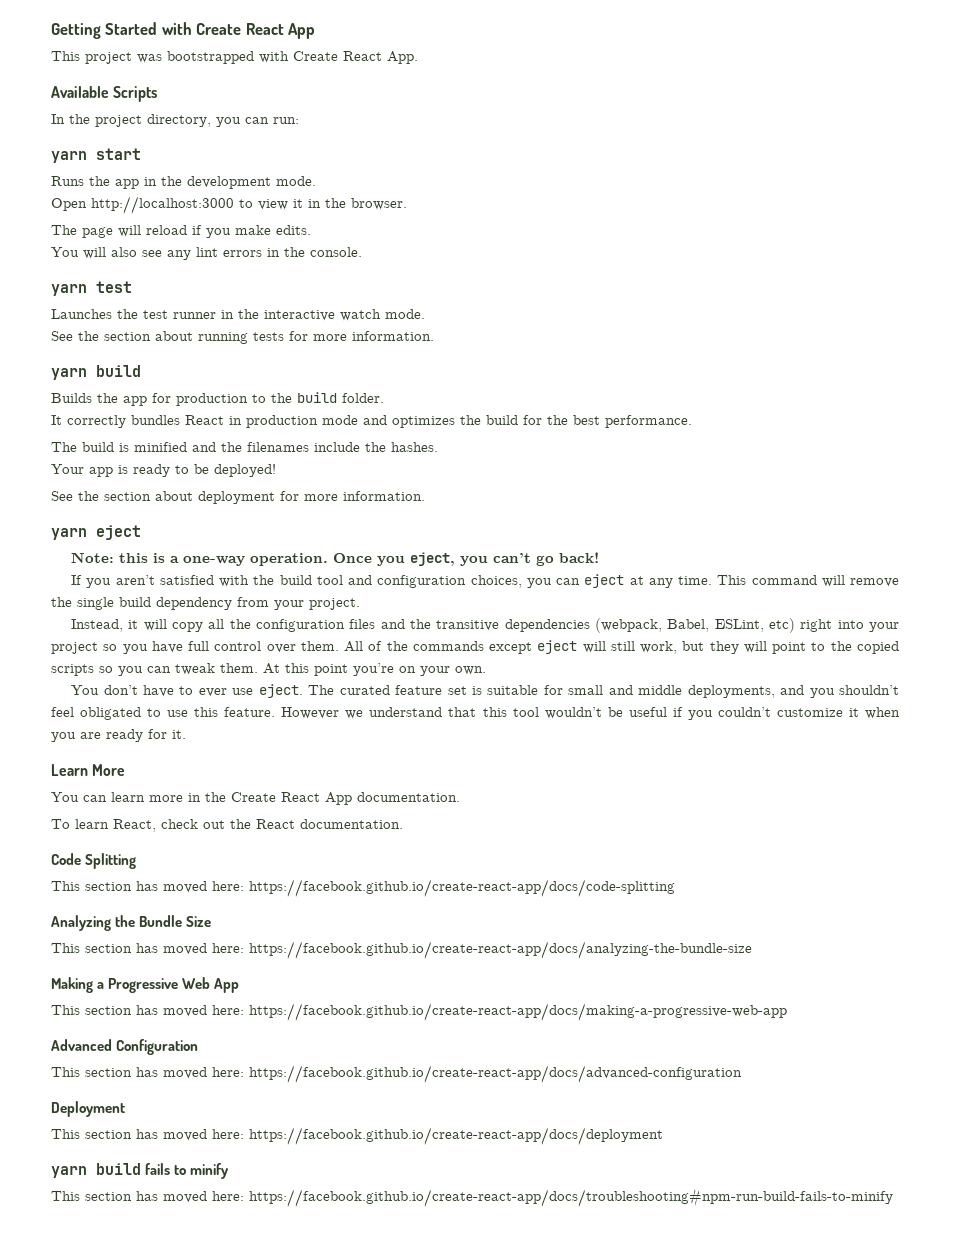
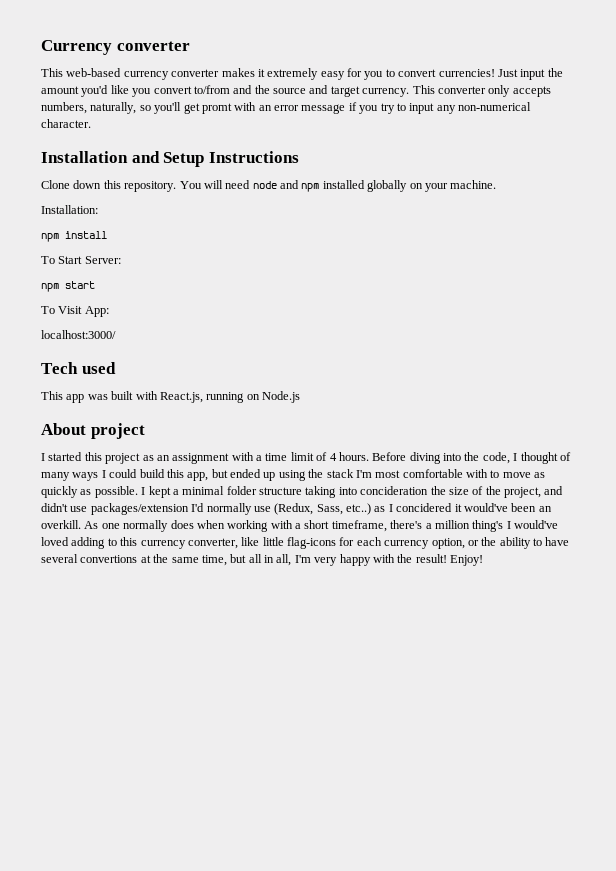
[51,22,316,39] [51,51,418,64] [51,86,158,102] [51,114,299,127] [51,148,141,163] [51,176,316,189] [51,196,407,214] [51,225,311,238] [51,247,362,260] [51,281,132,296] [51,309,425,321] [51,331,434,344] [51,365,141,380] [51,392,384,406] [51,415,692,428] [51,442,438,452] [51,464,276,477] [51,491,425,504] [51,525,141,540] [71,552,600,566] [71,574,899,588] [51,597,360,610] [71,618,900,633] [51,640,899,654] [51,663,486,676] [71,684,899,698] [51,707,900,720] [51,729,186,742] [51,764,126,776] [51,792,460,805] [51,819,403,832] [51,853,137,869] [51,879,675,897] [51,915,212,931] [51,941,752,959] [51,977,240,993] [51,1003,787,1021] [51,1039,199,1055] [51,1065,742,1083] [51,1101,125,1117] [51,1127,663,1145] [51,1163,230,1179] [51,1188,893,1207] Getting Started with Create React App // This project was bootstrapped with Create React App. // Available Scripts // In the project directory, you can run: // yarn start // Runs the app in the development mode. // Open http://localhost:3000 to view it in the browser. // The page will reload if you make edits. // You will also see any lint errors in the console. // yarn test // Launches the test runner in the interactive watch mode. // See the section about running tests for more information. // yarn build // Builds the app for production to the build folder. // It correctly bundles React in production mode and optimizes the build for the best performance. // The build is minified and the filenames include the hashes. // Your app is ready to be deployed! // See the section about deployment for more information. // yarn eject // Note: this is a one-way operation. Once you eject, you can’t go back! // If you aren’t satisfied with the build tool and configuration choices, you can eject at any time. This command will remove the single build dependency from your project. // Instead, it will copy all the configuration files and the transitive dependencies (webpack, Babel, ESLint, etc) right into your project so you have full control over them. All of the commands except eject will still work, but they will point to the copied scripts so you can tweak them. At this point you’re on your own. // You don’t have to ever use eject. The curated feature set is suitable for small and middle deployments, and you shouldn’t feel obligated to use this feature. However we understand that this tool wouldn’t be useful if you couldn’t customize it when you are ready for it. // Learn More // You can learn more in the Create React App documentation. // To learn React, check out the React documentation. // Code Splitting // This section has moved here: https://facebook.github.io/create-react-app/docs/code-splitting // Analyzing the Bundle Size // This section has moved here: https://facebook.github.io/create-react-app/docs/analyzing-the-bundle-size // Making a Progressive Web App // This section has moved here: https://facebook.github.io/create-react-app/docs/making-a-progressive-web-app // Advanced Configuration // This section has moved here: https://facebook.github.io/create-react-app/docs/advanced-configuration // Deployment // This section has moved here: https://facebook.github.io/create-react-app/docs/deployment // yarn build fails to minify // This section has moved here: https://facebook.github.io/create-react-app/docs/troubleshooting#npm-run-build-fails-to-minify -> [41,40,190,55] [41,68,563,80] [41,85,551,97] [41,102,531,114] [41,119,91,128] [41,151,299,167] [41,180,497,192] [41,205,98,214] [41,231,107,242] [41,256,121,264] [41,281,95,292] [41,306,109,317] [41,330,116,339] [41,362,116,374] [41,391,300,403] [41,423,145,439] [41,452,571,464] [41,469,546,481] [41,486,564,498] [41,503,552,515] [41,520,558,532] [41,537,570,549] [41,554,483,566] Currency converter // This web-based currency converter makes it extremely easy for you to convert currencies! Just input the amount you'd like you convert to/from and the source and target currency. This converter only accepts numbers, naturally, so you'll get promt with an error message if you try to input any non-numerical character. // Installation and Setup Instructions // Clone down this repository. You will need node and npm installed globally on your machine. // Installation: // npm install // To Start Server: // npm start // To Visit App: // localhost:3000/ // Tech used // This app was built with React.js, running on Node.js // About project // I started this project as an assignment with a time limit of 4 hours. Before diving into the code, I thought of many ways I could build this app, but ended up using the stack I'm most comfortable with to move as quickly as possible. I kept a minimal folder structure taking into concideration the size of the project, and didn't use packages/extension I'd normally use (Redux, Sass, etc..) as I concidered it would've been an overkill. As one normally does when working with a short timeframe, there's a million thing's I would've loved adding to this currency converter, like little flag-icons for each currency option, or the ability to have several convertions at the same time, but all in all, I'm very happy with the result! Enjoy!

